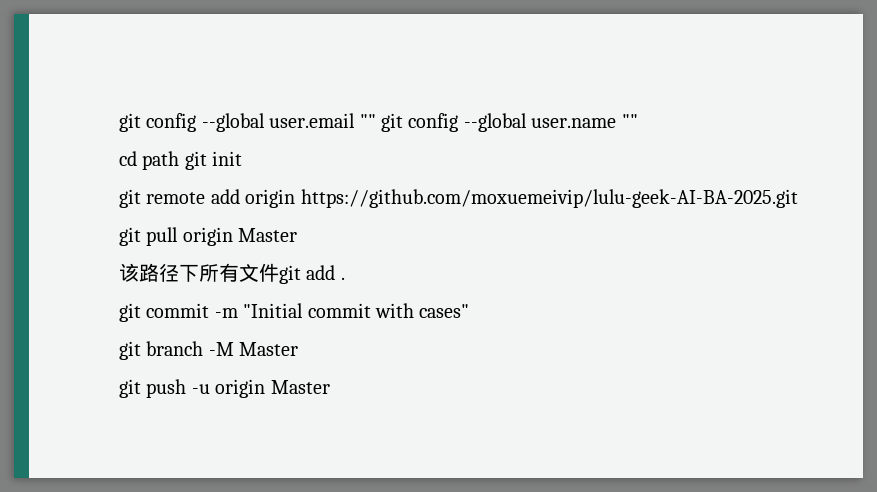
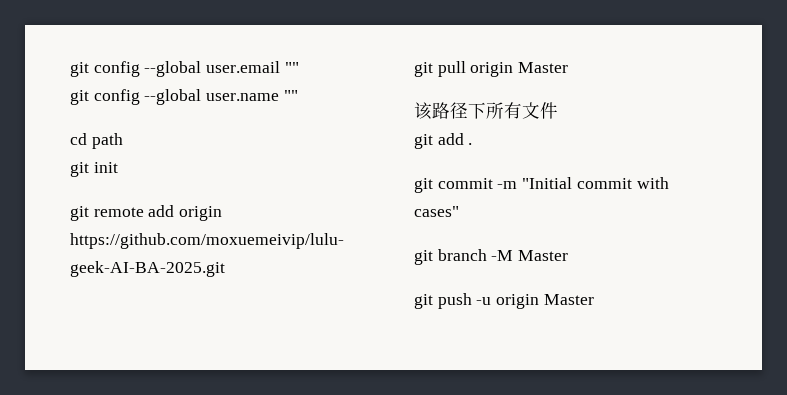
(376, 121) none -> (299, 67) //
(180, 160) none -> (123, 141) //
(279, 272) none -> (558, 110) //

